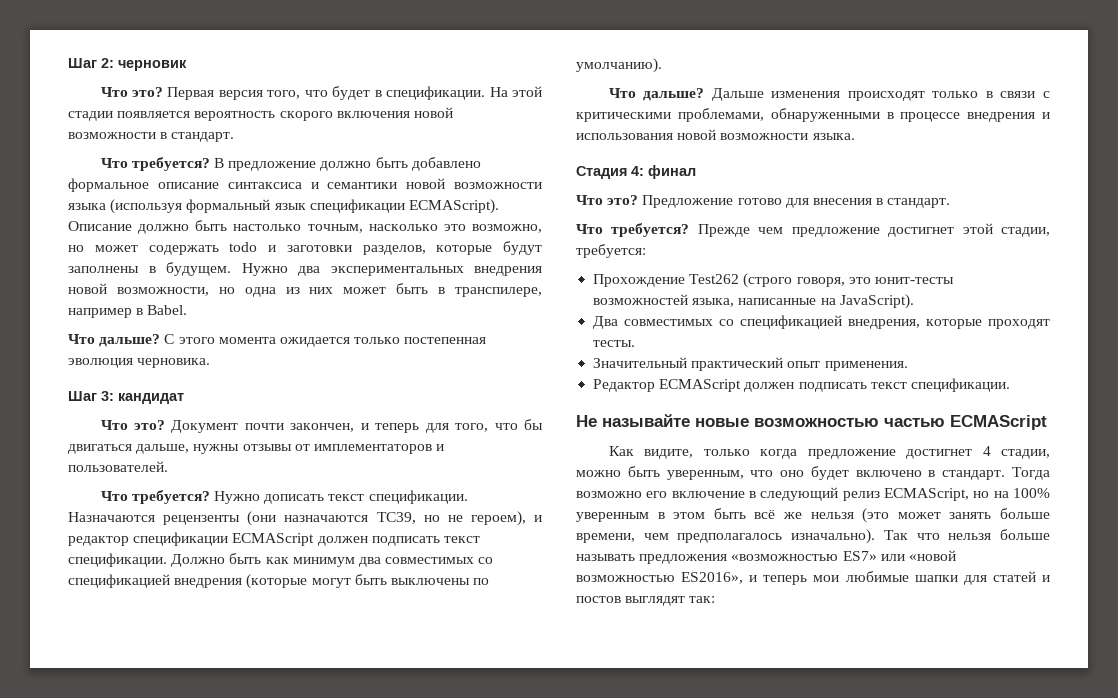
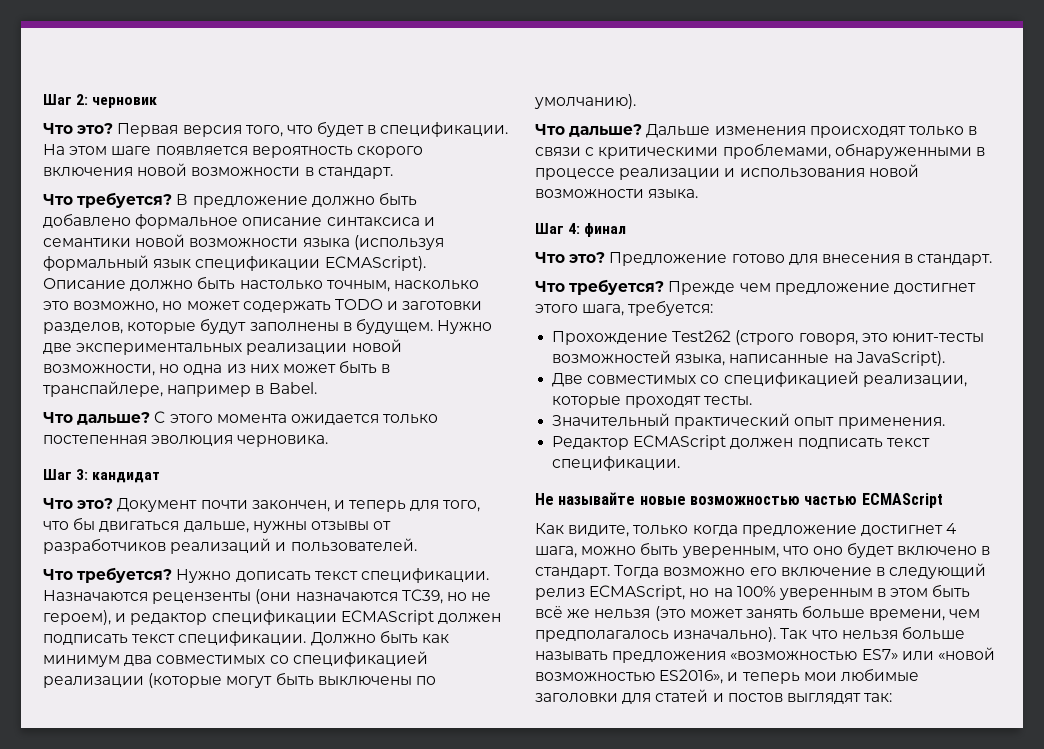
[512,86,543,97] [68,111,113,121] этой стадии -> [69,146,152,155] этом шаге
[229,242,258,252] todo -> [334,299,383,310] TODO
[298,266,542,276] два экспериментальных внедрения -> [43,343,348,355] две экспериментальных реализации
[455,287,543,297] транспилере, -> [43,381,163,397] транспайлере,
[313,444,432,454] имплементаторов -> [43,538,272,554] разработчиков реализаций
[174,578,243,588] внедрения -> [43,676,144,688] реализации
[967,112,1036,122] внедрения -> [619,168,721,180] реализации
[576,166,627,179] Стадия -> [535,223,564,234] Шаг
[962,223,1050,237] этой стадии, -> [535,304,625,316] этого шага,
[593,315,921,329] Два совместимых со спецификацией внедрения, -> [552,371,967,387] Две совместимых со спецификацией реализации,
[1001,449,1050,459] стадии, -> [535,546,577,558] шага,
[914,575,958,582] шапки -> [535,693,618,702] заголовки

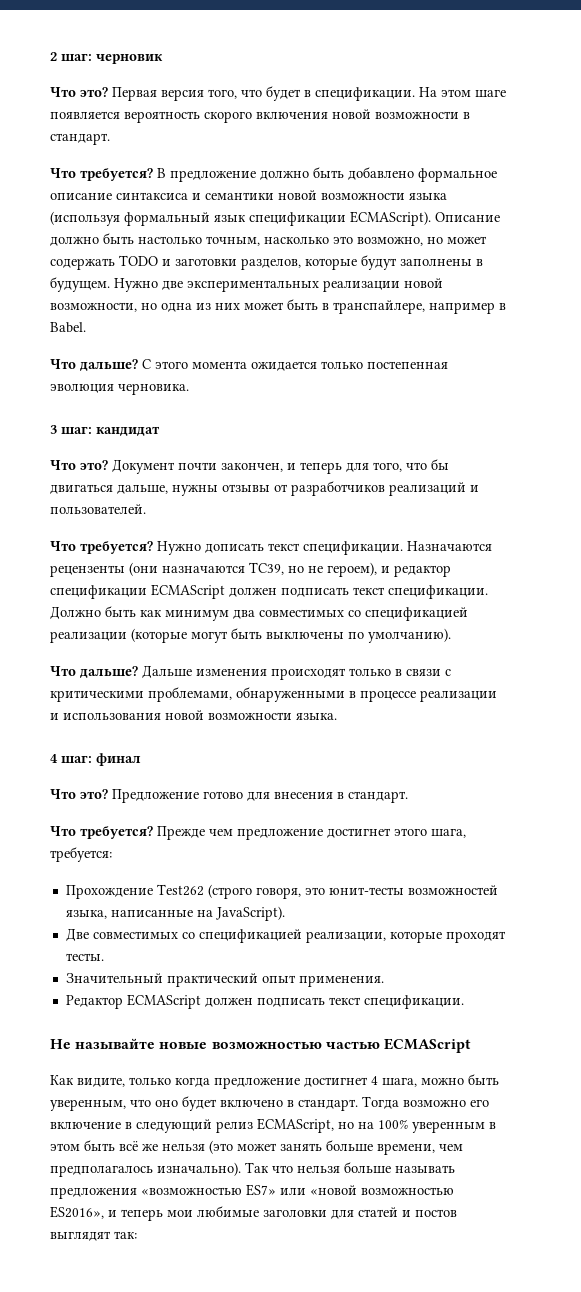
[43,94,89,105] Шаг 2: -> [50,52,92,61] 2 шаг:
[43,469,89,480] Шаг 3: -> [50,425,92,434] 3 шаг:
[535,223,581,234] Шаг 4: -> [50,754,92,763] 4 шаг:

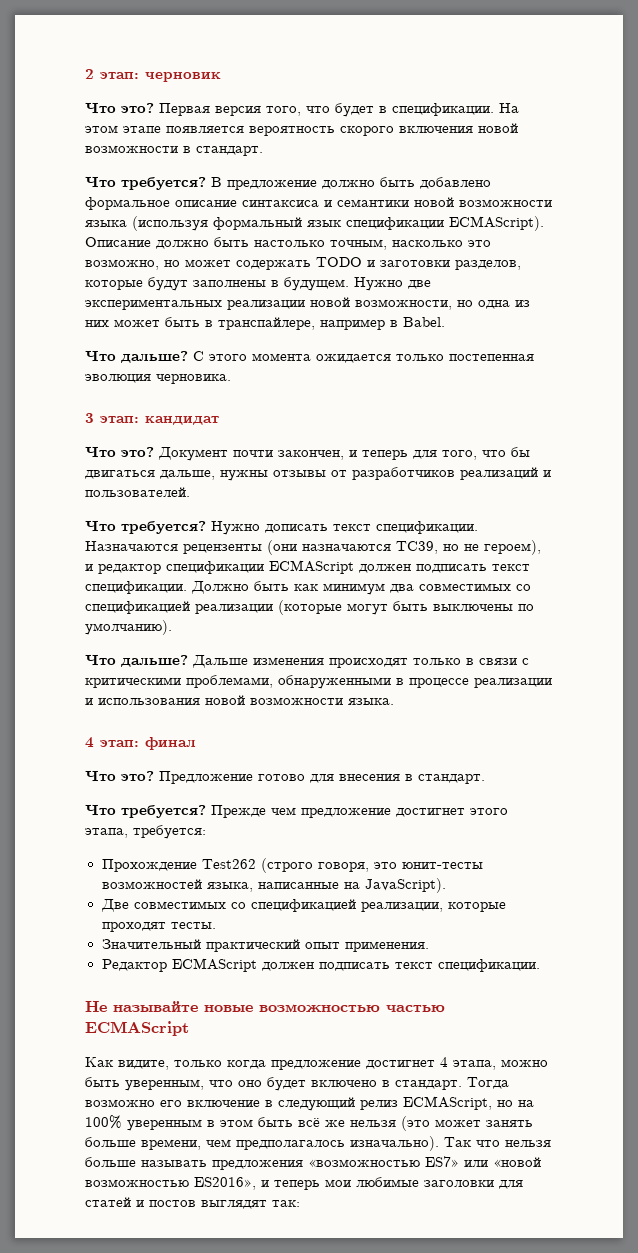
[61,53,92,61] шаг: -> [100,72,139,79] этап:
[475,89,506,98] шаге -> [123,126,161,133] этапе
[61,426,92,434] шаг: -> [100,416,139,423] этап:
[61,755,92,763] шаг: -> [100,740,139,747] этап:
[431,828,466,838] шага, -> [85,828,128,838] этапа,
[382,1077,417,1087] шага, -> [453,1060,496,1070] этапа,

